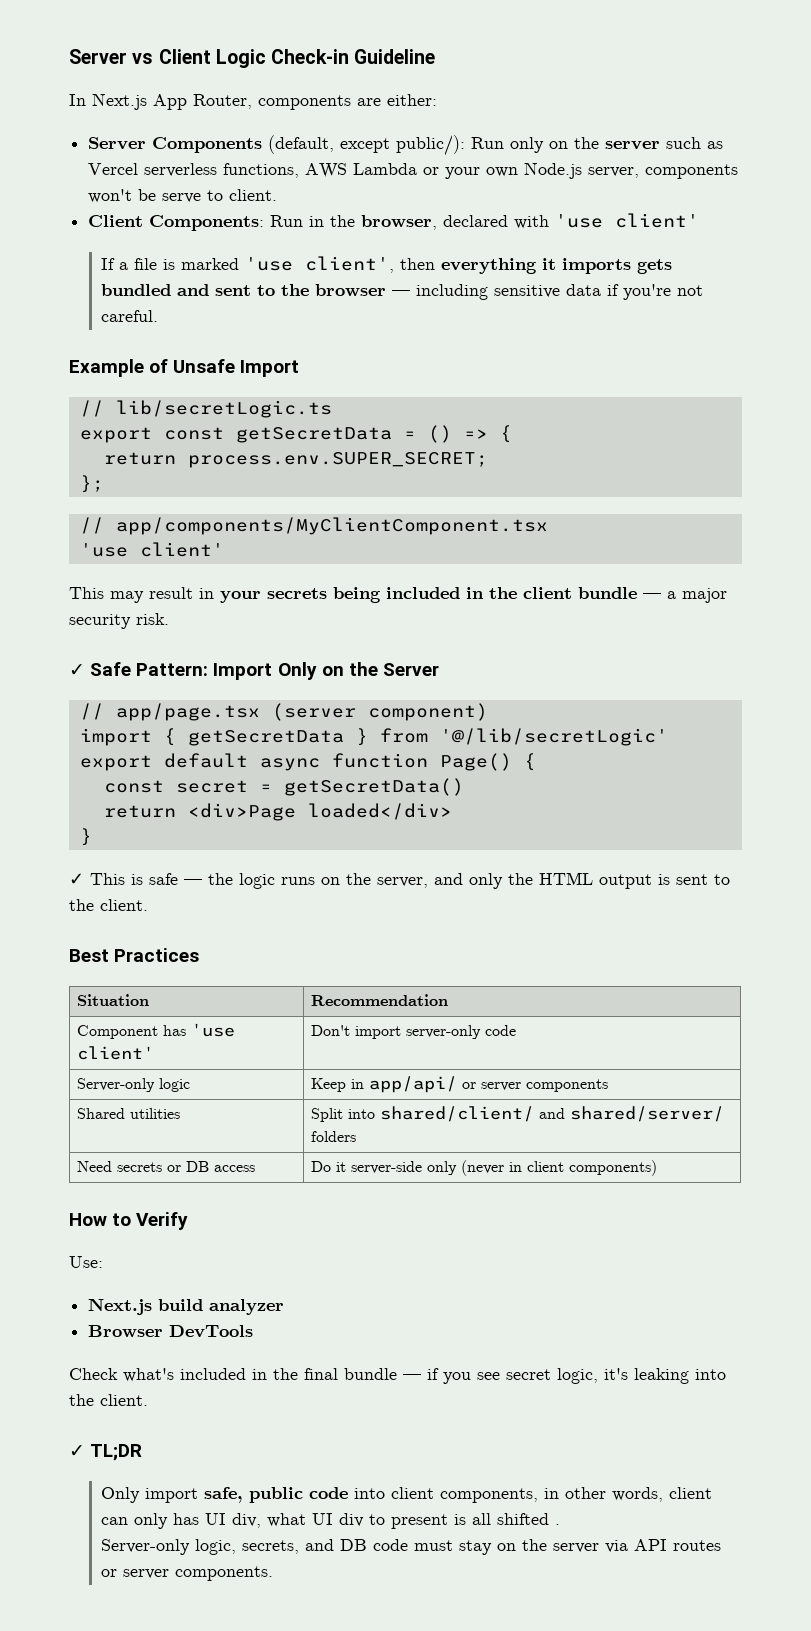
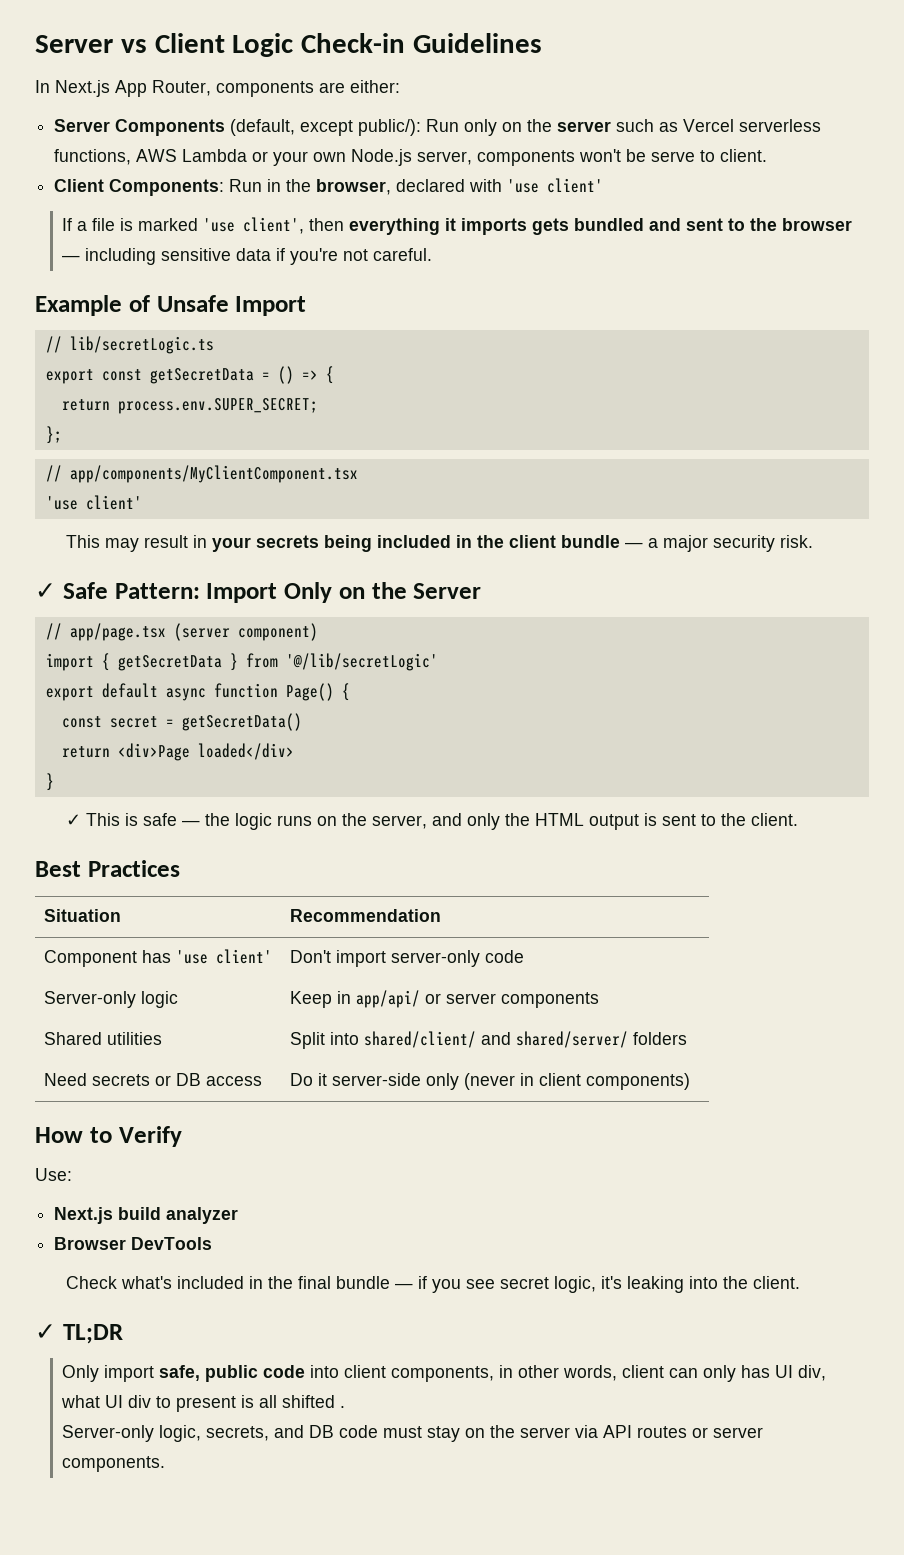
[354,49,436,64] Guideline -> [413,33,543,53] Guidelines

